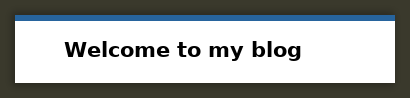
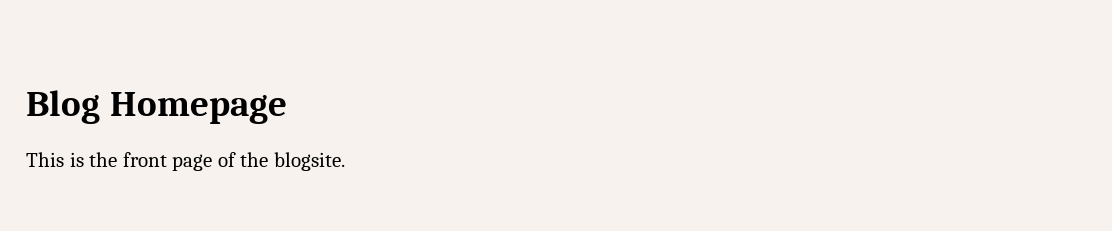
[64,41,302,61] Welcome to my blog -> [26,90,287,124] [26,152,345,171] Blog Homepage // This is the front page of the blogsite.

